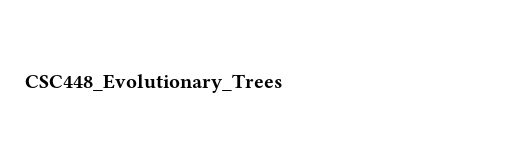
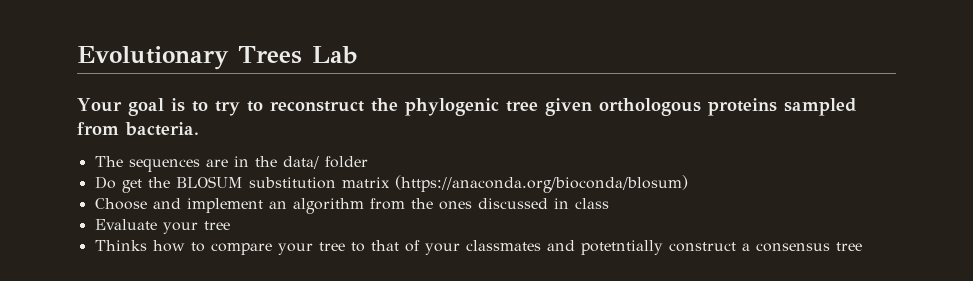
[25,74,283,93] CSC448_Evolutionary_Trees -> [77,46,358,70] [77,98,857,116] [77,122,199,136] [94,156,368,172] [94,175,688,193] [94,198,609,214] [94,219,230,234] [94,240,862,255] Evolutionary Trees Lab // Your goal is to try to reconstruct the phylogenic tree given orthologous proteins sampled from bacteria. // The sequences are in the data/ folder // Do get the BLOSUM substitution matrix (https://anaconda.org/bioconda/blosum) // Choose and implement an algorithm from the ones discussed in class // Evaluate your tree // Thinks how to compare your tree to that of your classmates and potetntially construct a consensus tree

